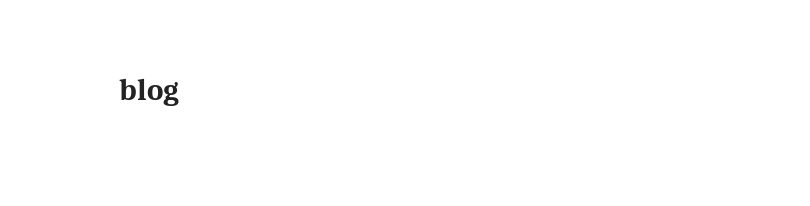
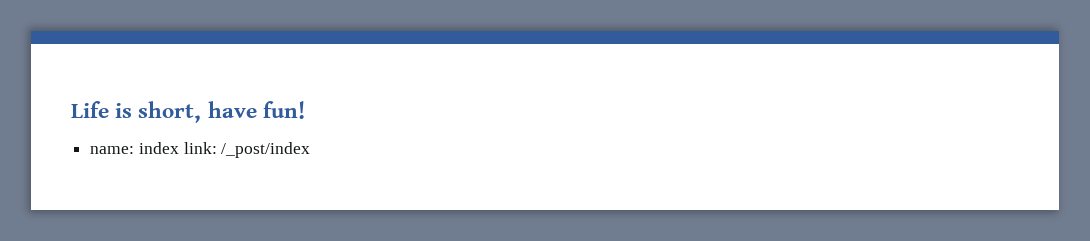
[119,78,179,106] blog -> [71,101,305,123] [90,142,311,158] Life is short, have fun! // name: index link: /_post/index

